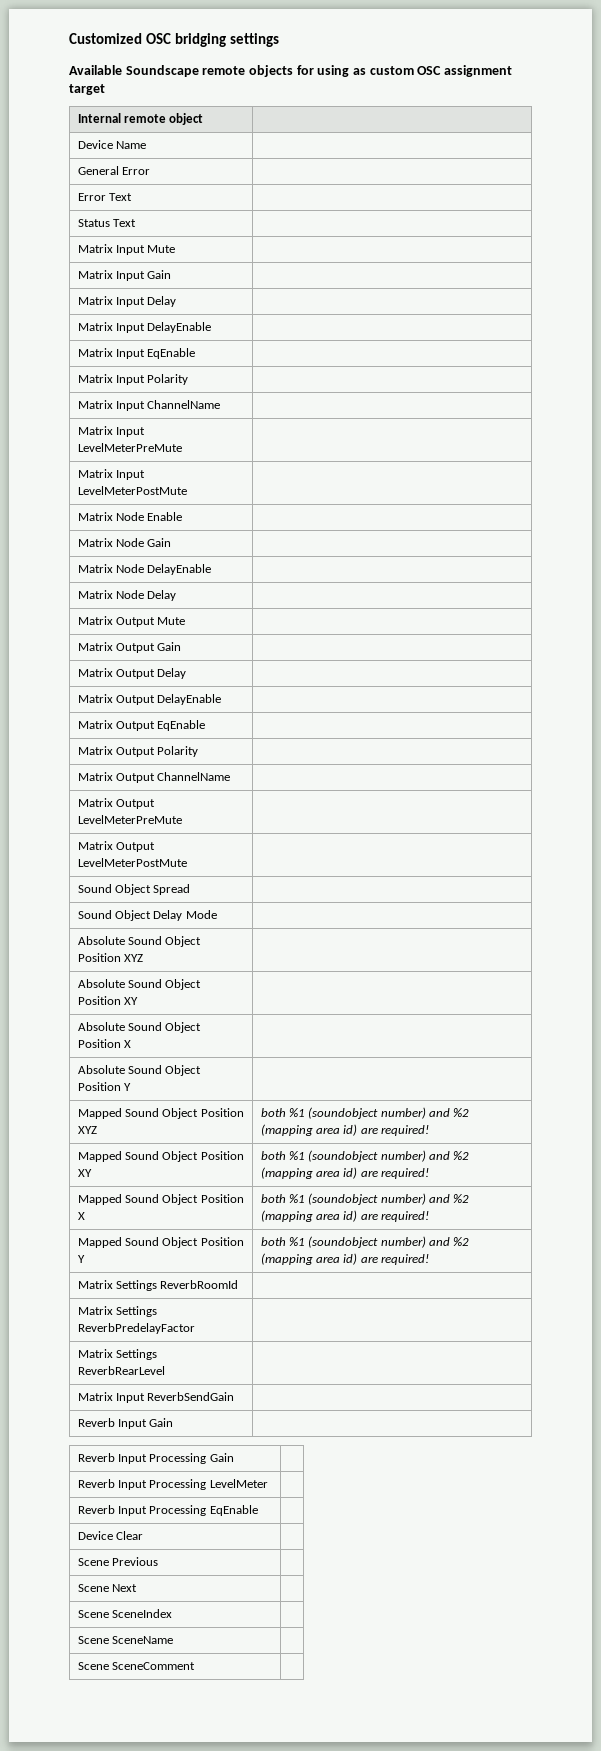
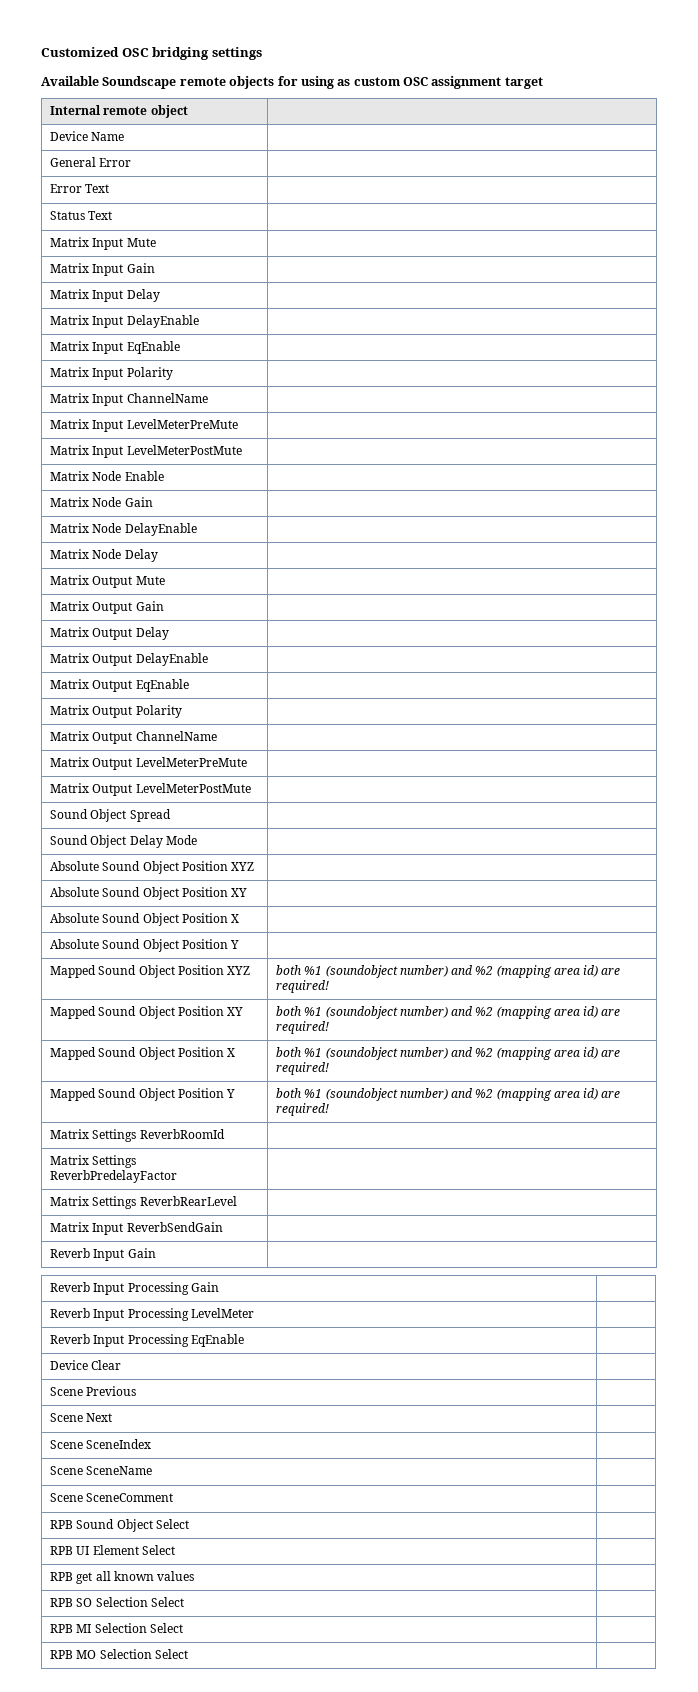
(195, 1666) none -> [50,1519,189,1532] [50,1545,175,1555] [50,1571,195,1584] [50,1597,184,1607] [50,1623,183,1633] [50,1649,188,1659] // RPB Sound Object Select | // RPB UI Element Select | // RPB get all known values | // RPB SO Selection Select | // RPB MI Selection Select | // RPB MO Selection Select |

